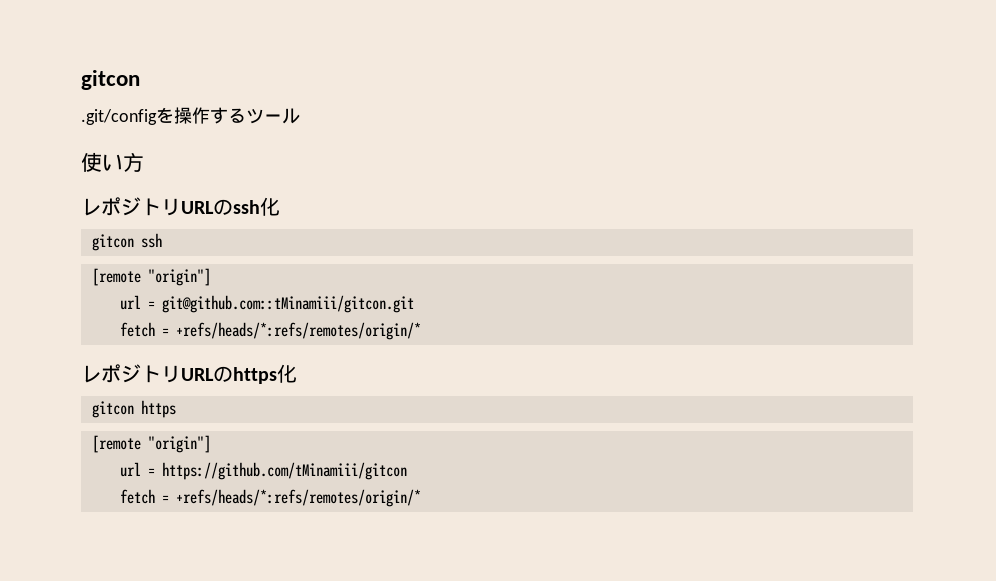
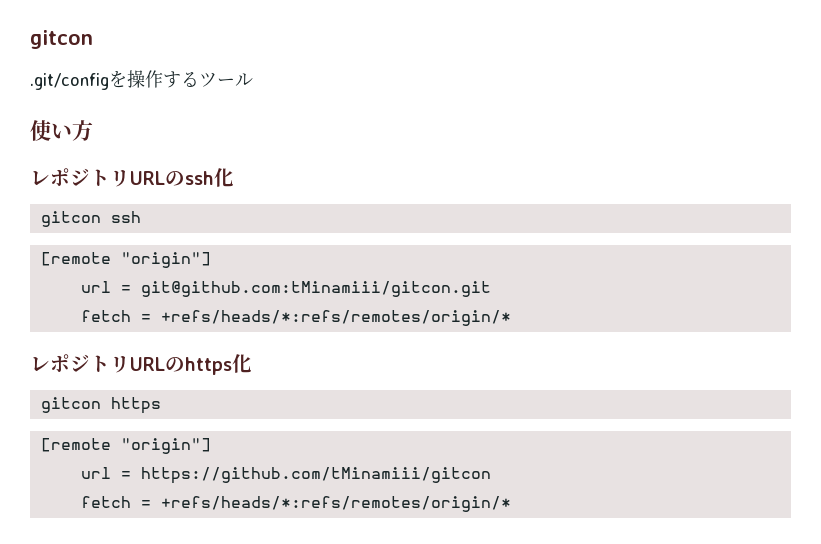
[161,295,414,313] git@github.com::tMinamiii/gitcon.git -> [140,281,491,297] git@github.com:tMinamiii/gitcon.git

